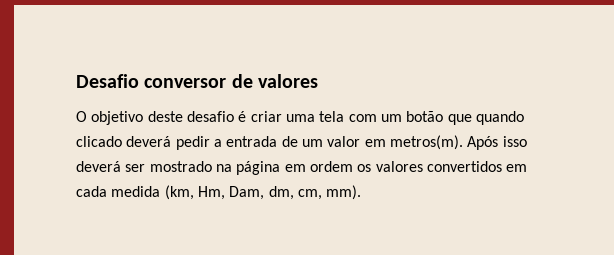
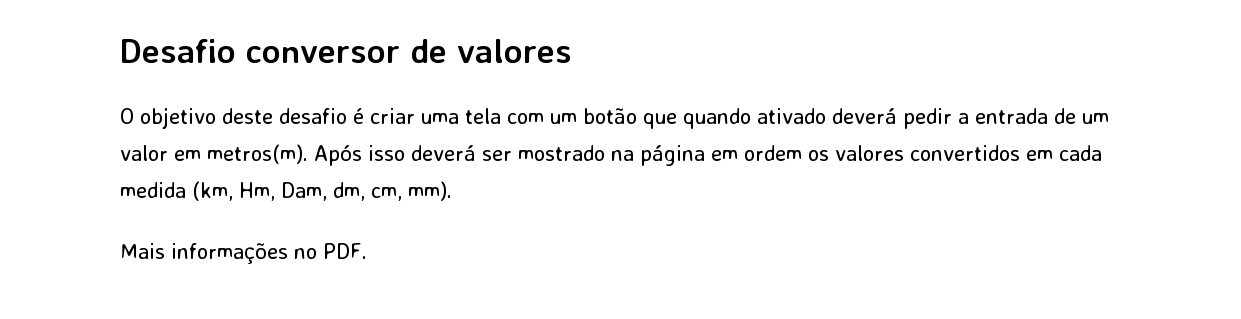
[76,136,122,147] clicado -> [757,108,826,124] ativado
(362, 192) none -> [120,243,367,264] // Mais informações no PDF.

